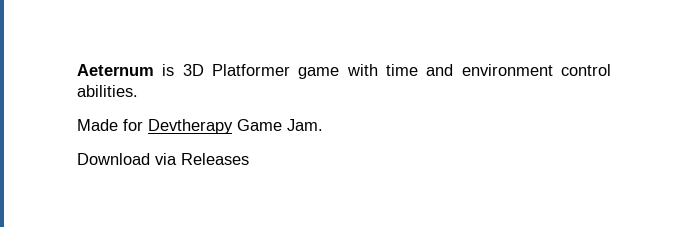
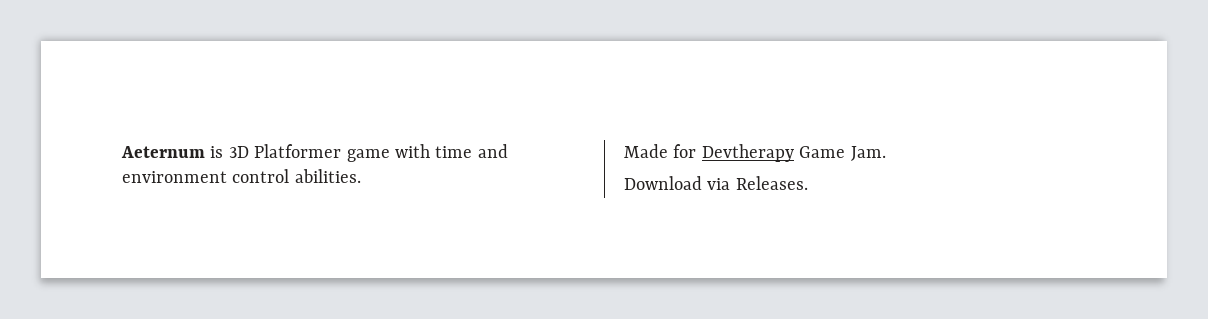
[181,153,249,165] Releases -> [735,176,808,190] Releases.

